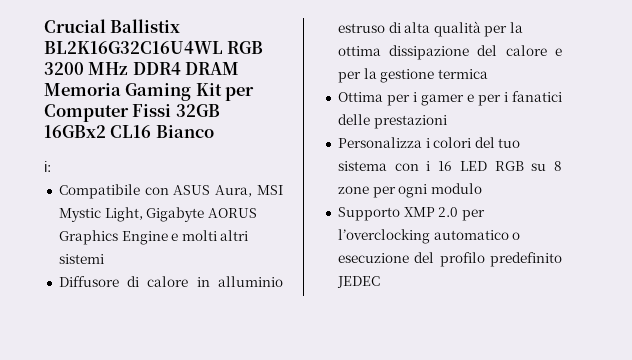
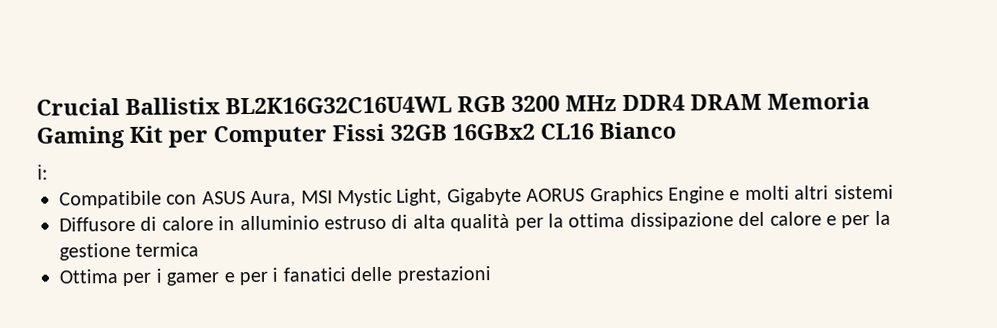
[337,137,521,148] [337,161,562,171] [337,183,482,198] [337,207,485,221] [337,229,521,244] [337,252,562,267] [336,276,380,288] // Personalizza i colori del tuo sistema con i 16 LED RGB su 8 zone per ogni modulo // Supporto XMP 2.0 per l’overclocking automatico o esecuzione del profilo predefinito JEDEC -> (491, 275) none

